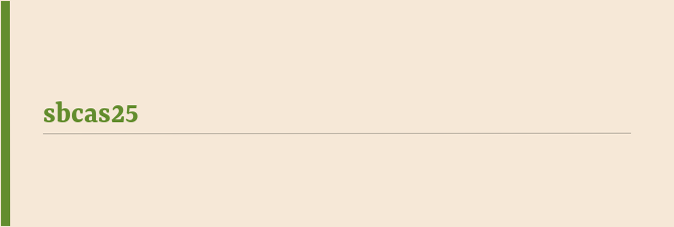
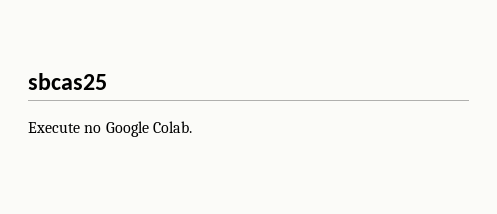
(139, 112) none -> [28,121,192,137] // Execute no Google Colab.

